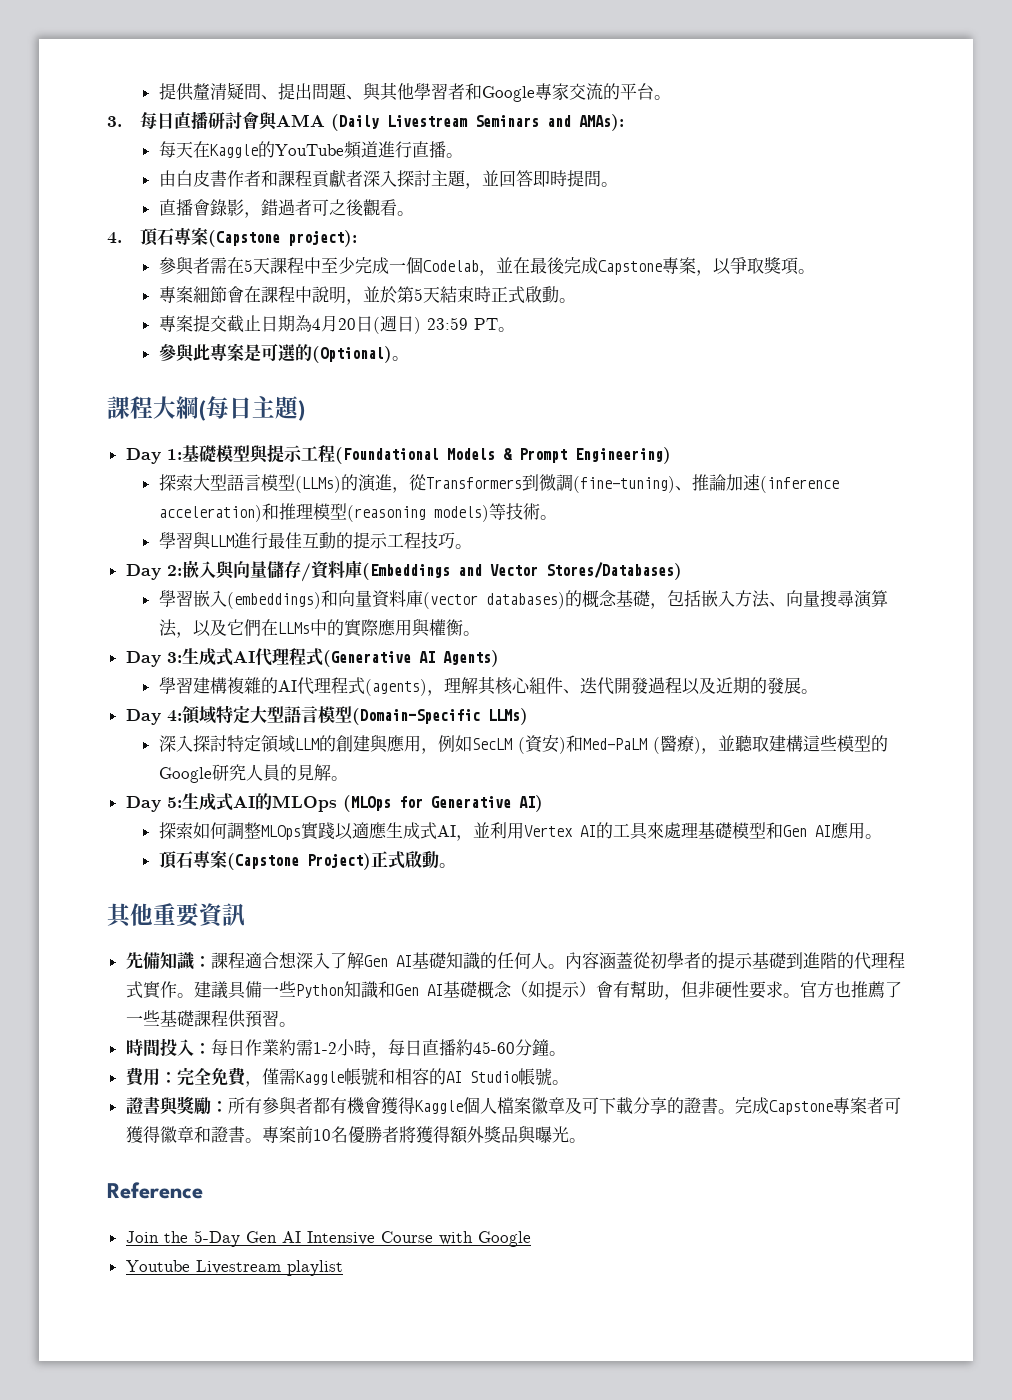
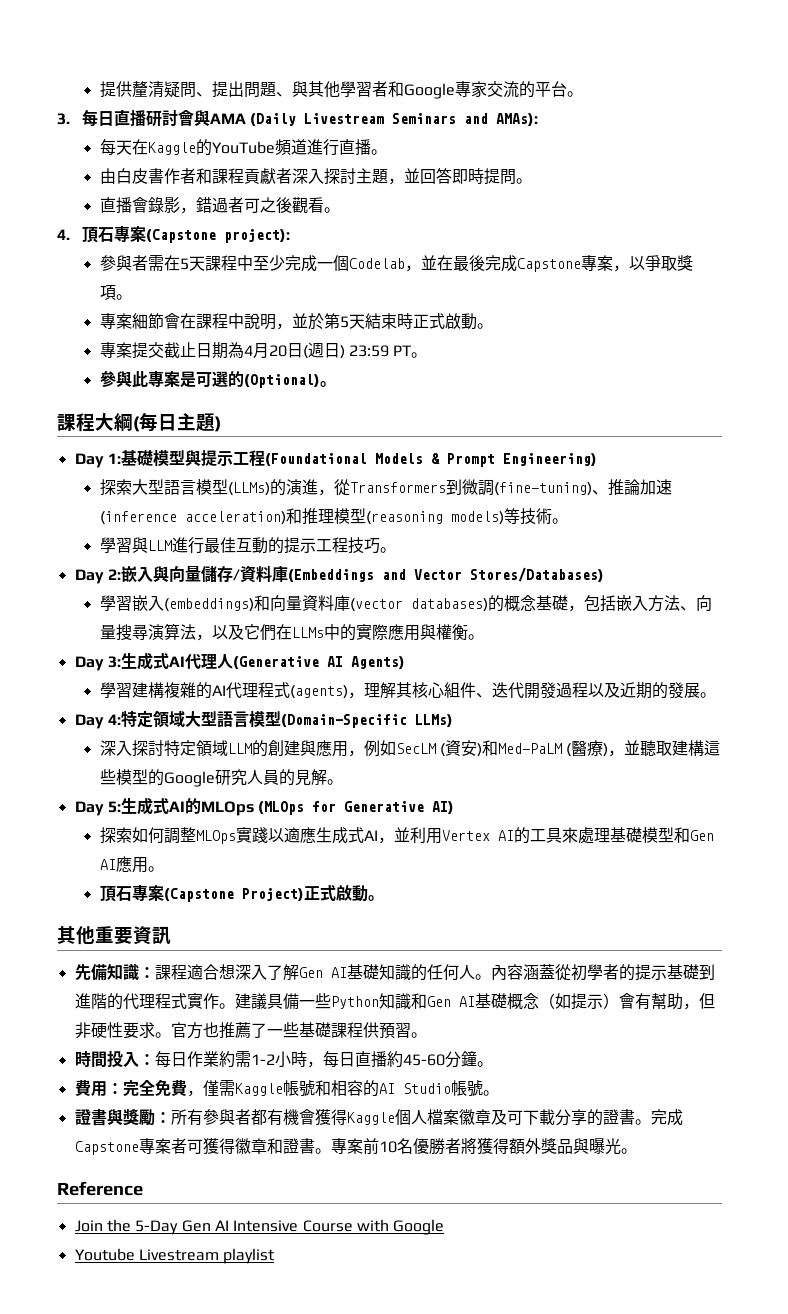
[288,648,323,666] 程式 -> [216,654,233,669] 人
[181,705,250,724] 領域特定 -> [120,710,185,728] 特定領域

